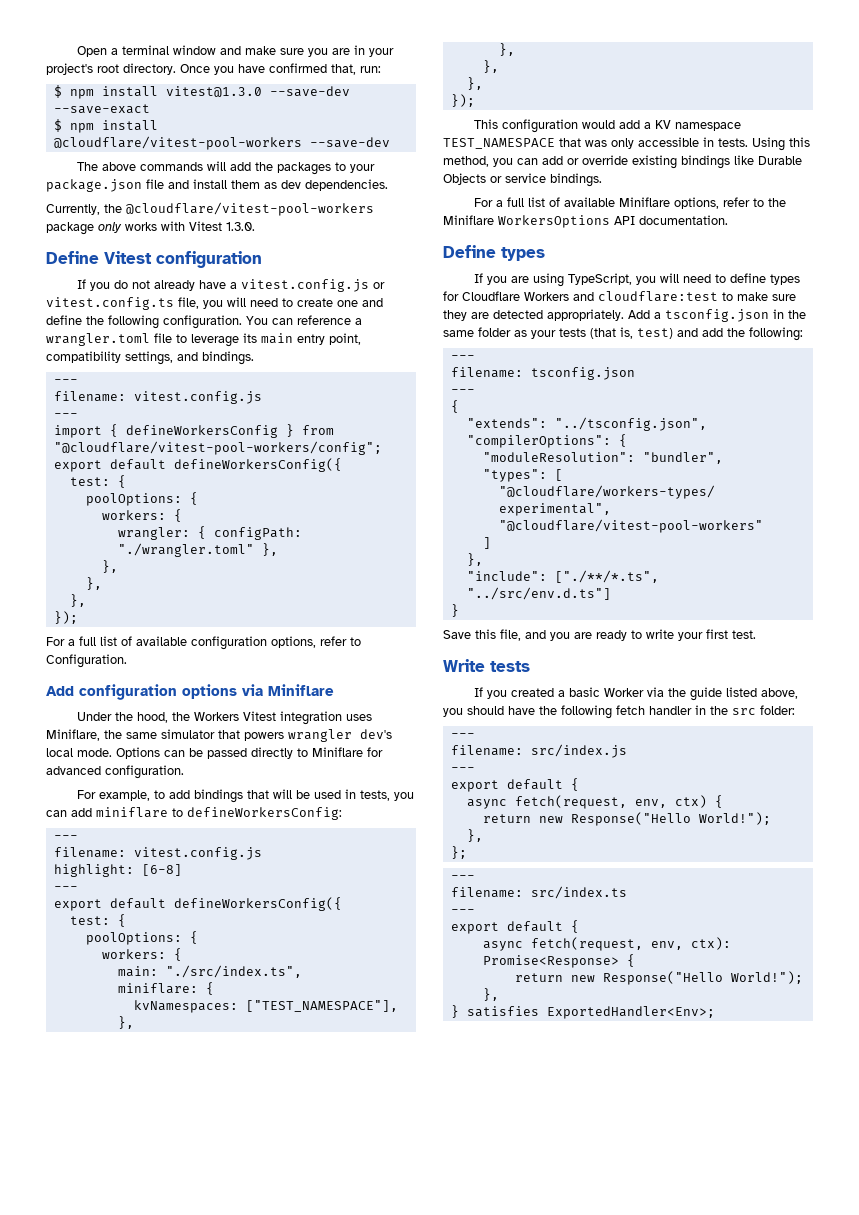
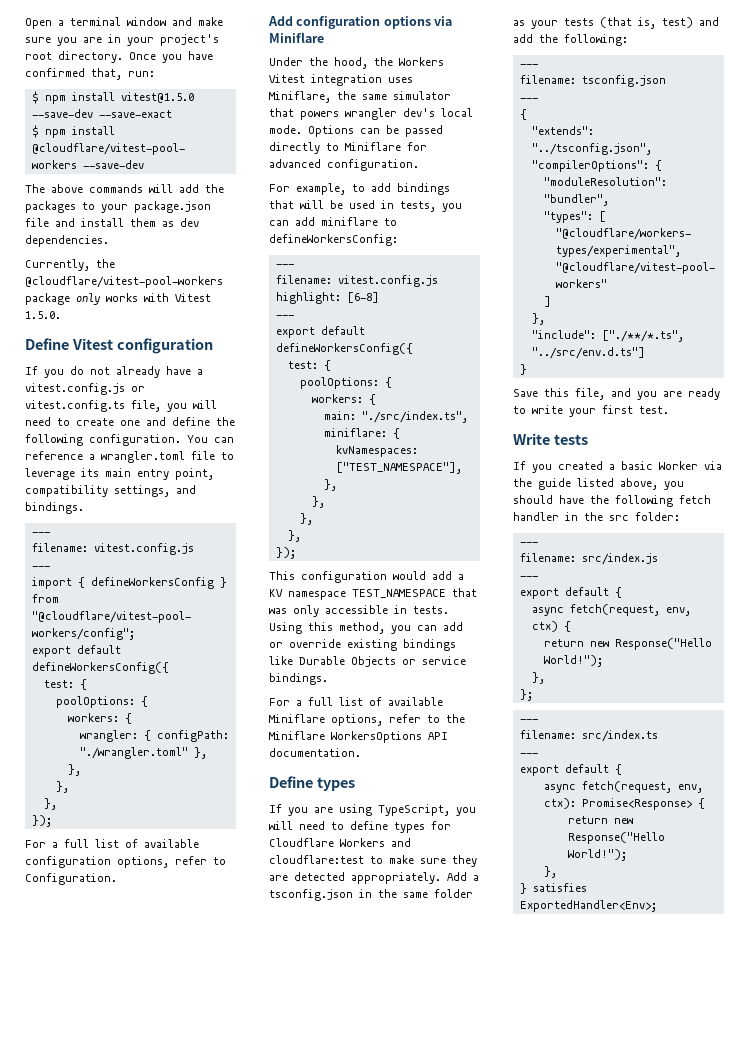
[165,86,262,97] vitest@1.3.0 -> [120,92,194,103] vitest@1.5.0
[226,222,255,231] 1.3.0. -> [25,311,61,319] 1.5.0.

